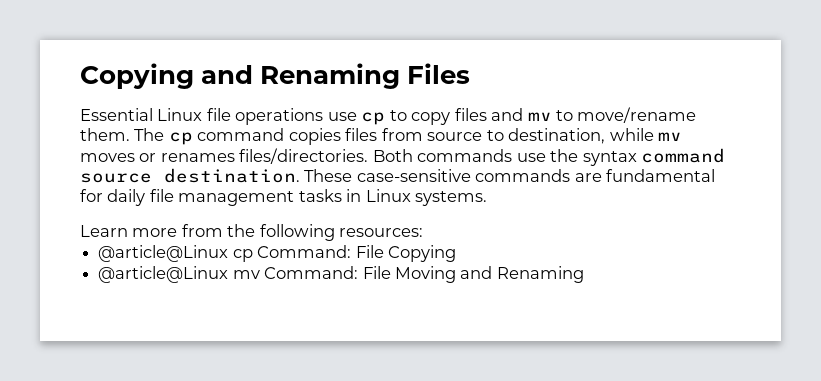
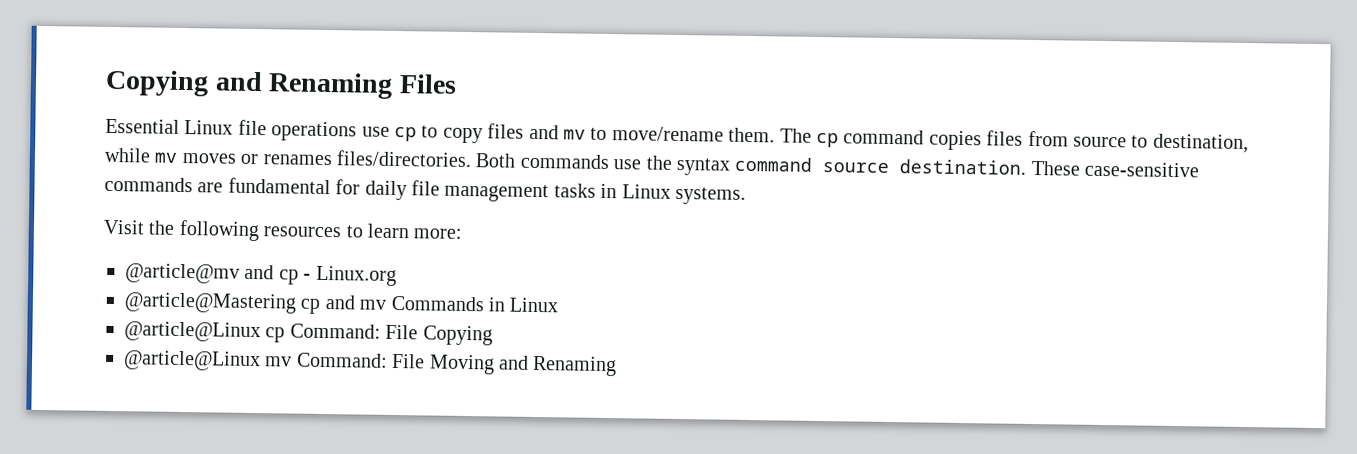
[80,224,424,241] Learn more from the following resources: -> [103,219,463,242] [125,263,397,287] [124,292,559,314] Visit the following resources to learn more: // @article@mv and cp - Linux.org // @article@Mastering cp and mv Commands in Linux

